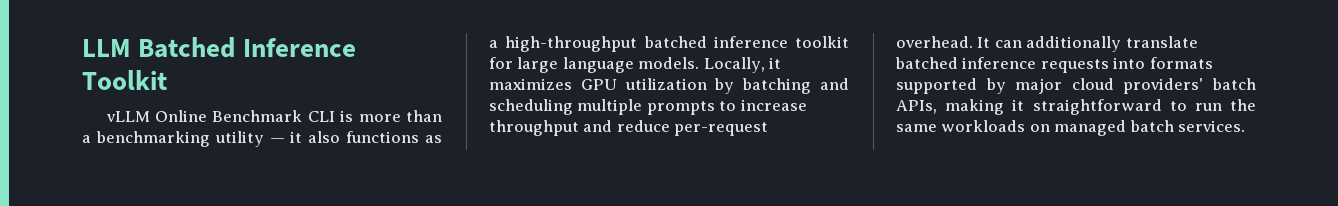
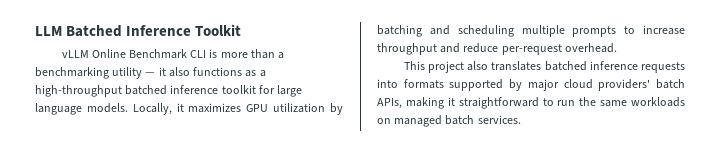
[977,36,1198,52] It can additionally translate -> [403,61,542,73] // This project also translates

